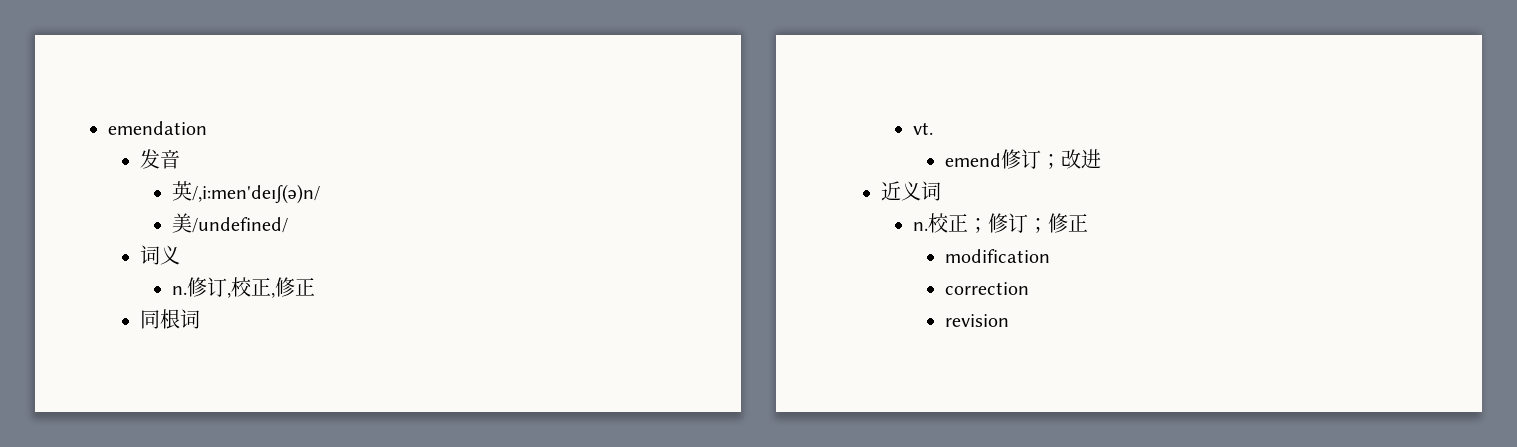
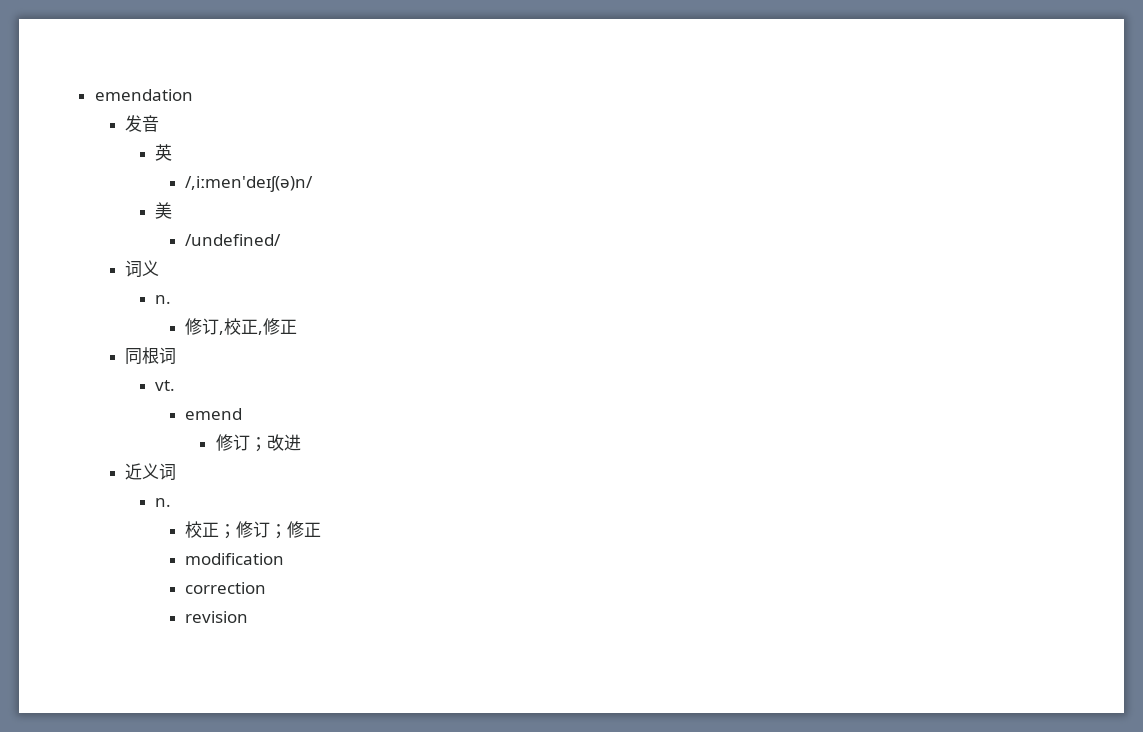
(193, 191) none -> (173, 152) //
(193, 223) none -> (173, 210) //
(188, 290) none -> (172, 299) //
(1002, 160) none -> (243, 414) //
(929, 226) none -> (172, 502) //

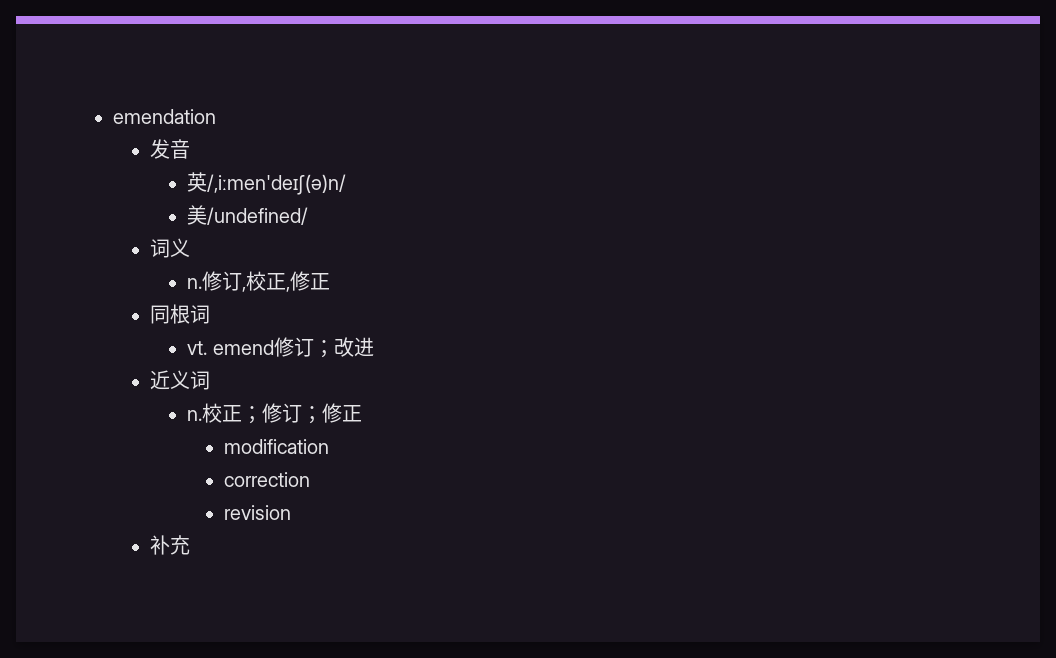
(173, 152) // -> (208, 182) none
(173, 210) // -> (208, 215) none
(172, 299) // -> (203, 283) none
(176, 385) // -> (208, 348) none
(243, 414) // -> (274, 347) none
(172, 502) // -> (203, 415) none
(249, 617) none -> [150,535,191,555] // 补充

